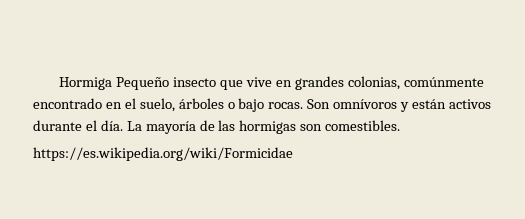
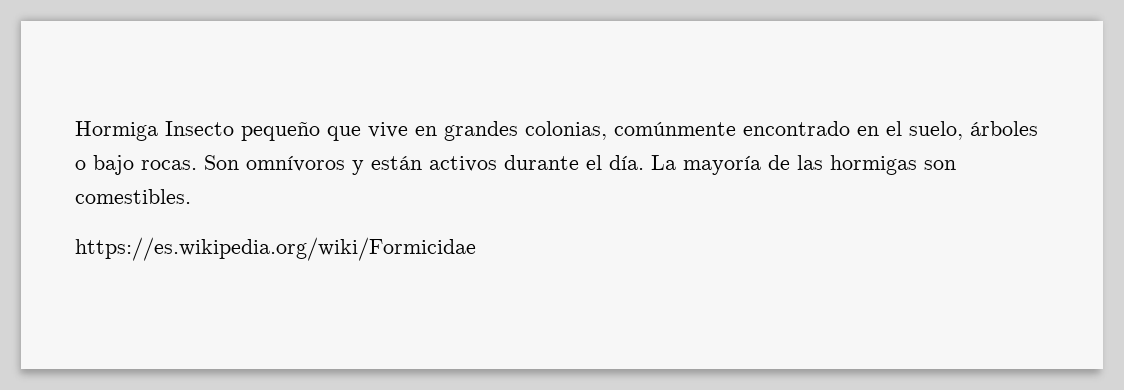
[116,77,217,90] Pequeño insecto -> [165,121,320,141] Insecto pequeño

